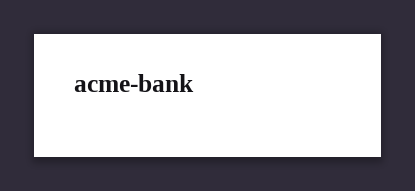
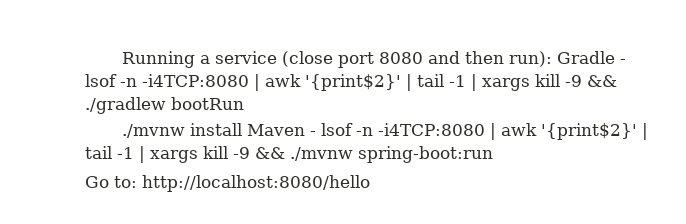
[74,74,194,92] acme-bank -> [121,51,626,68] [85,74,617,91] [85,97,244,114] [121,123,648,140] [85,146,493,163] [85,175,370,192] Running a service (close port 8080 and then run): Gradle - lsof -n -i4TCP:8080 | awk '{print$2}' | tail -1 | xargs kill -9 && ./gradlew bootRun // ./mvnw install Maven - lsof -n -i4TCP:8080 | awk '{print$2}' | tail -1 | xargs kill -9 && ./mvnw spring-boot:run // Go to: http://localhost:8080/hello

